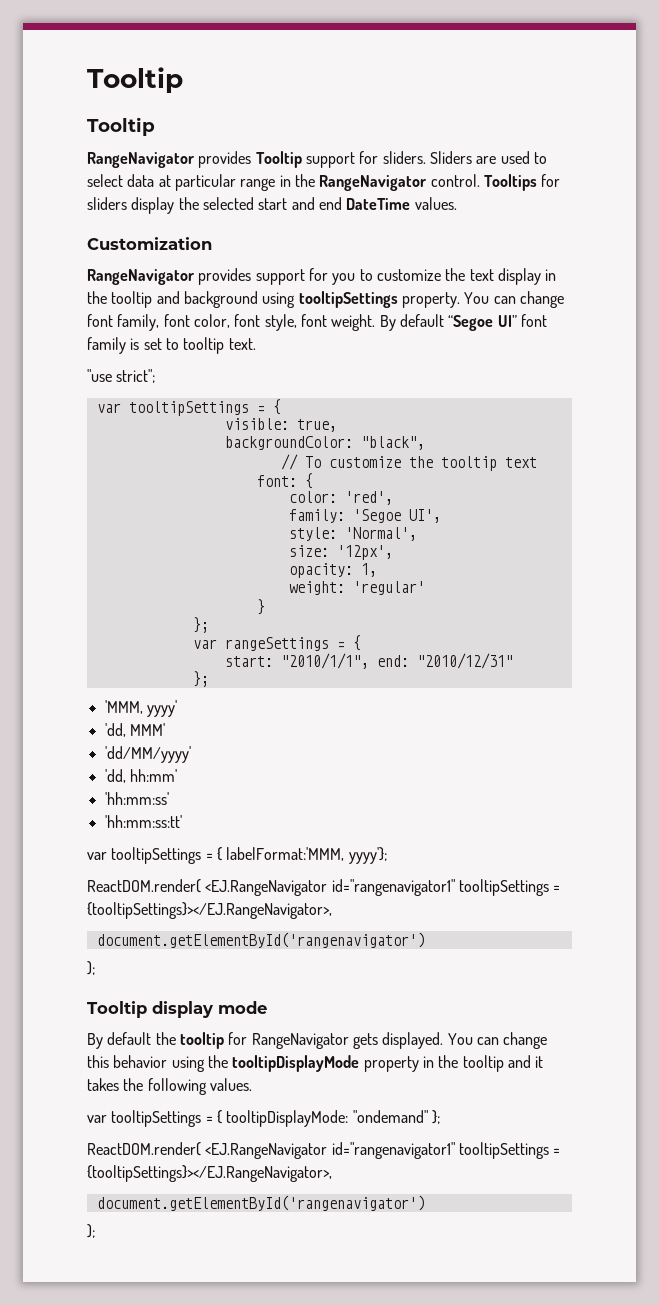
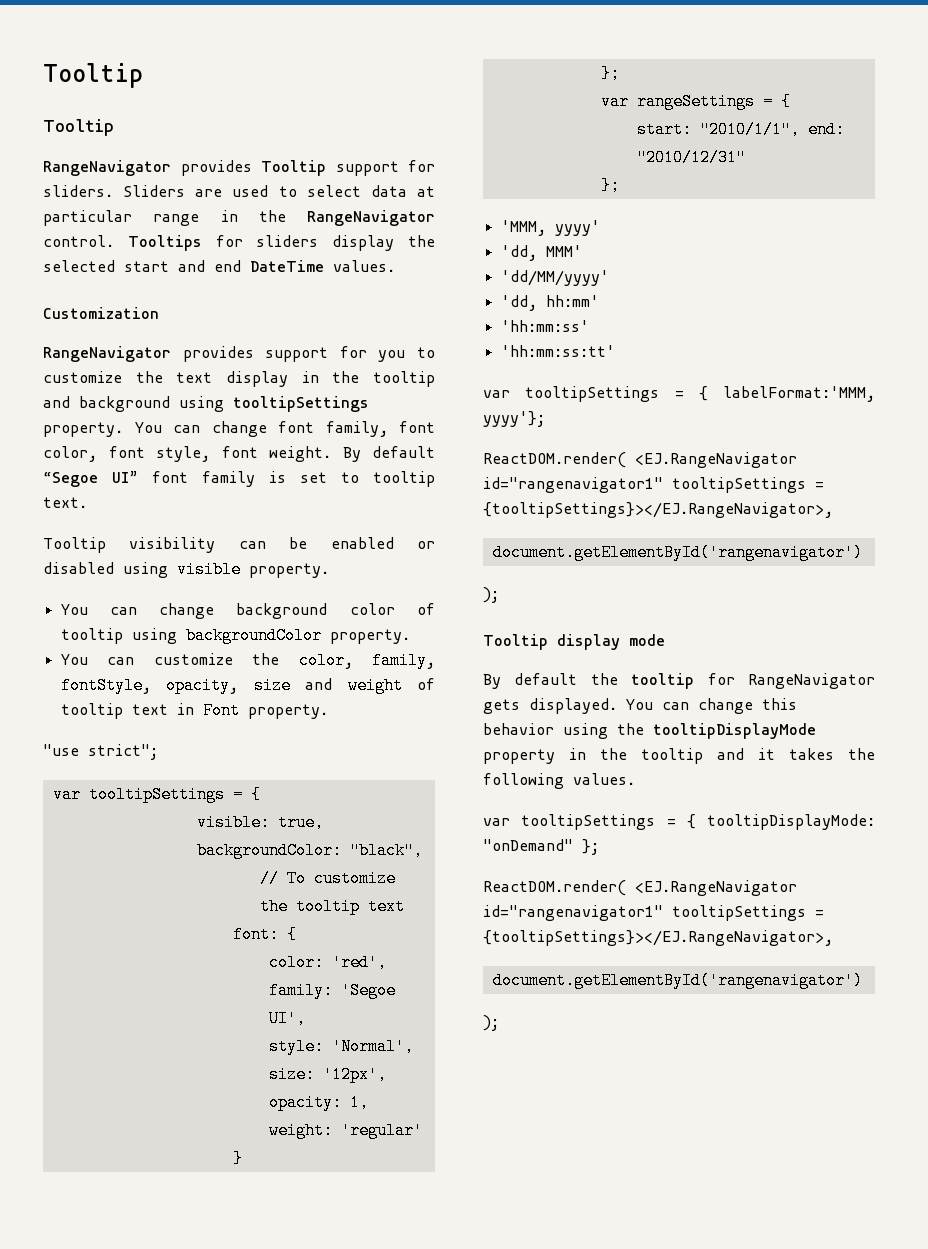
(256, 344) none -> [43,537,435,553] [43,561,329,578] [60,603,435,619] [60,627,410,644] [60,652,435,669] [60,677,435,694] [60,702,328,719] // Tooltip visibility can be enabled or disabled using visible property. // You can change background color of tooltip using backgroundColor property. // You can customize the color, family, fontStyle, opacity, size and weight of tooltip text in Font property.
[352,1110,428,1123] "ondemand" -> [483,839,573,851] "onDemand"

